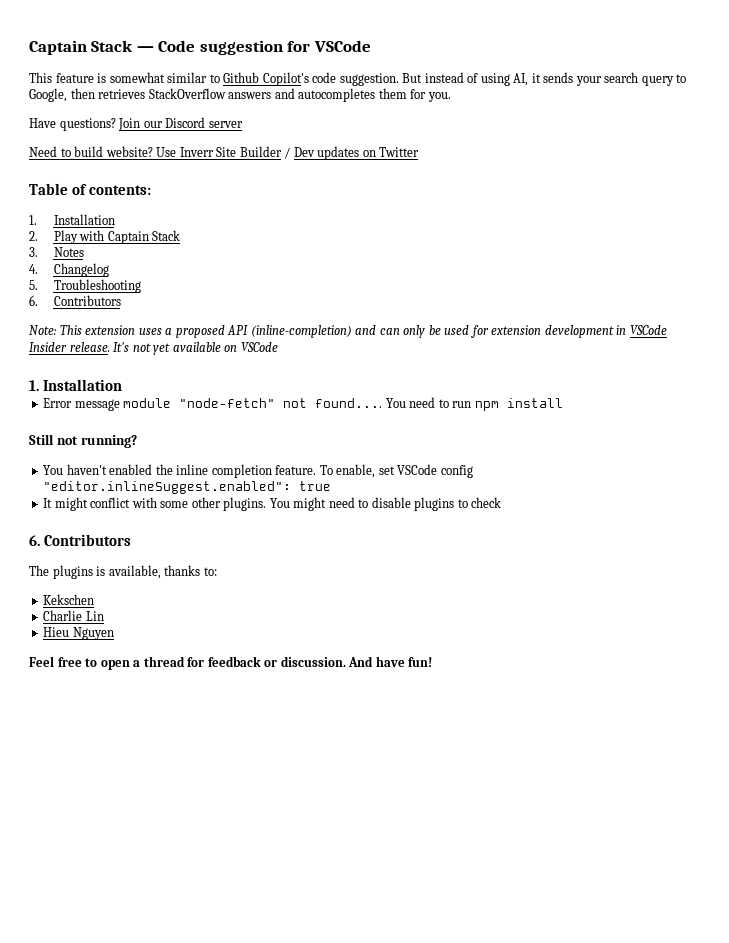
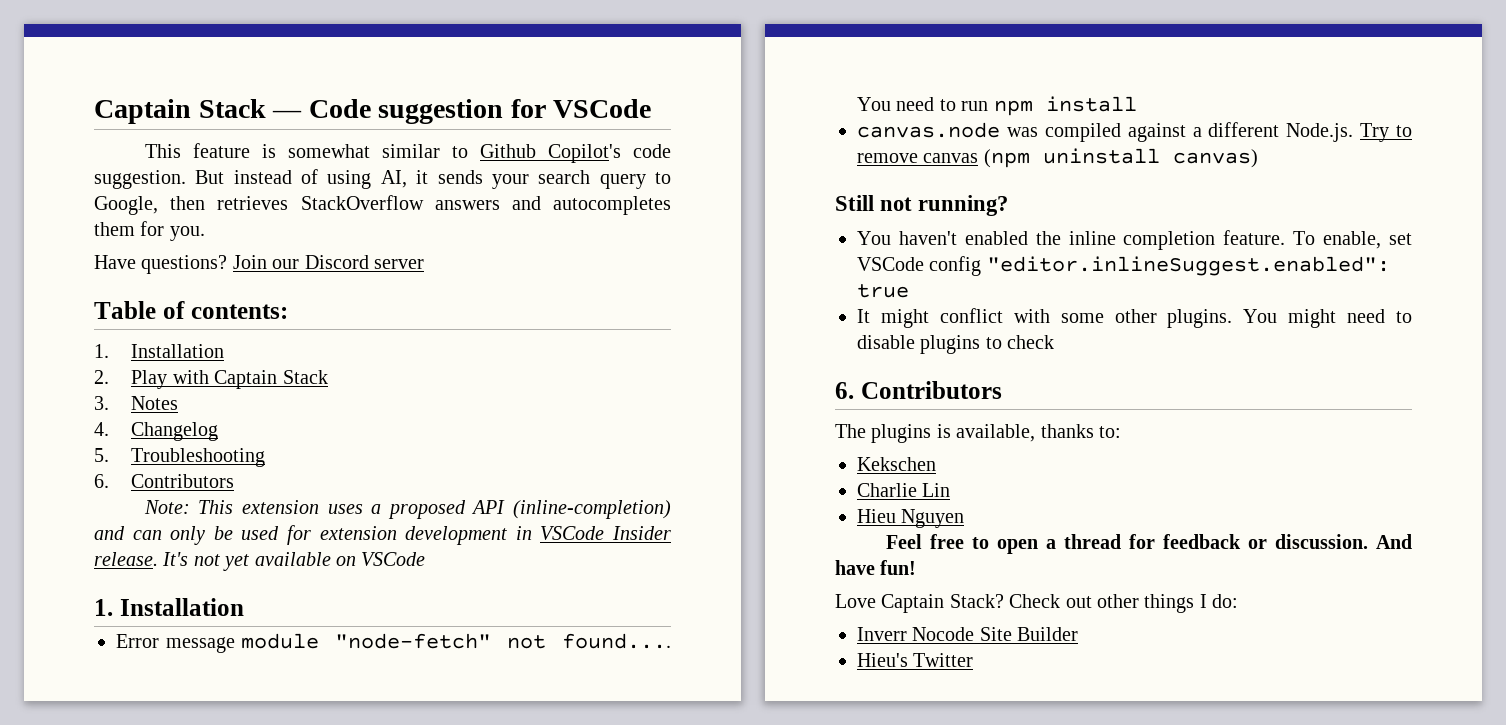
[29,146,420,160] // Need to build website? Use Inverr Site Builder / Dev updates on Twitter -> (424, 264) none
(563, 403) none -> [857,122,1412,142] [857,148,1258,168] // canvas.node was compiled against a different Node.js. Try to remove canvas (npm uninstall canvas)
(433, 662) none -> [835,594,1239,613] [857,627,1079,641] [857,653,974,667] // Love Captain Stack? Check out other things I do: // Inverr Nocode Site Builder // Hieu's Twitter

